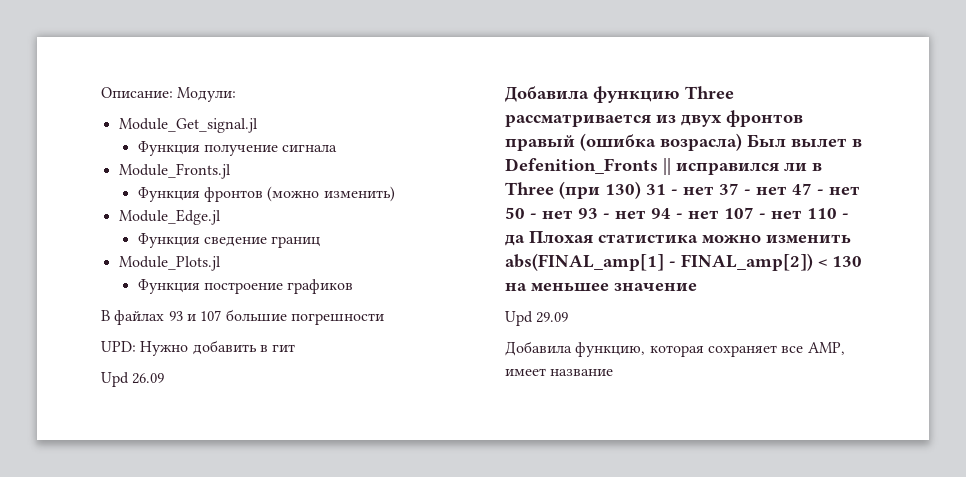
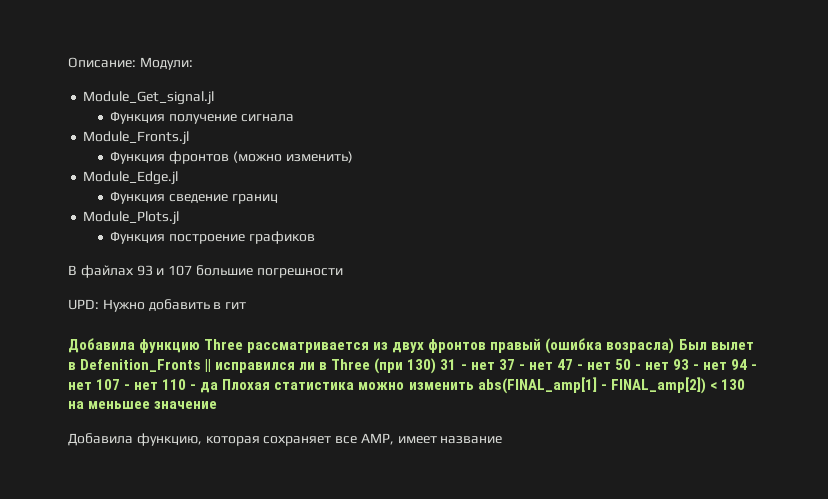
[101,372,165,387] // Upd 26.09 -> (247, 305) none
[505,311,569,326] // Upd 29.09 -> (218, 405) none

